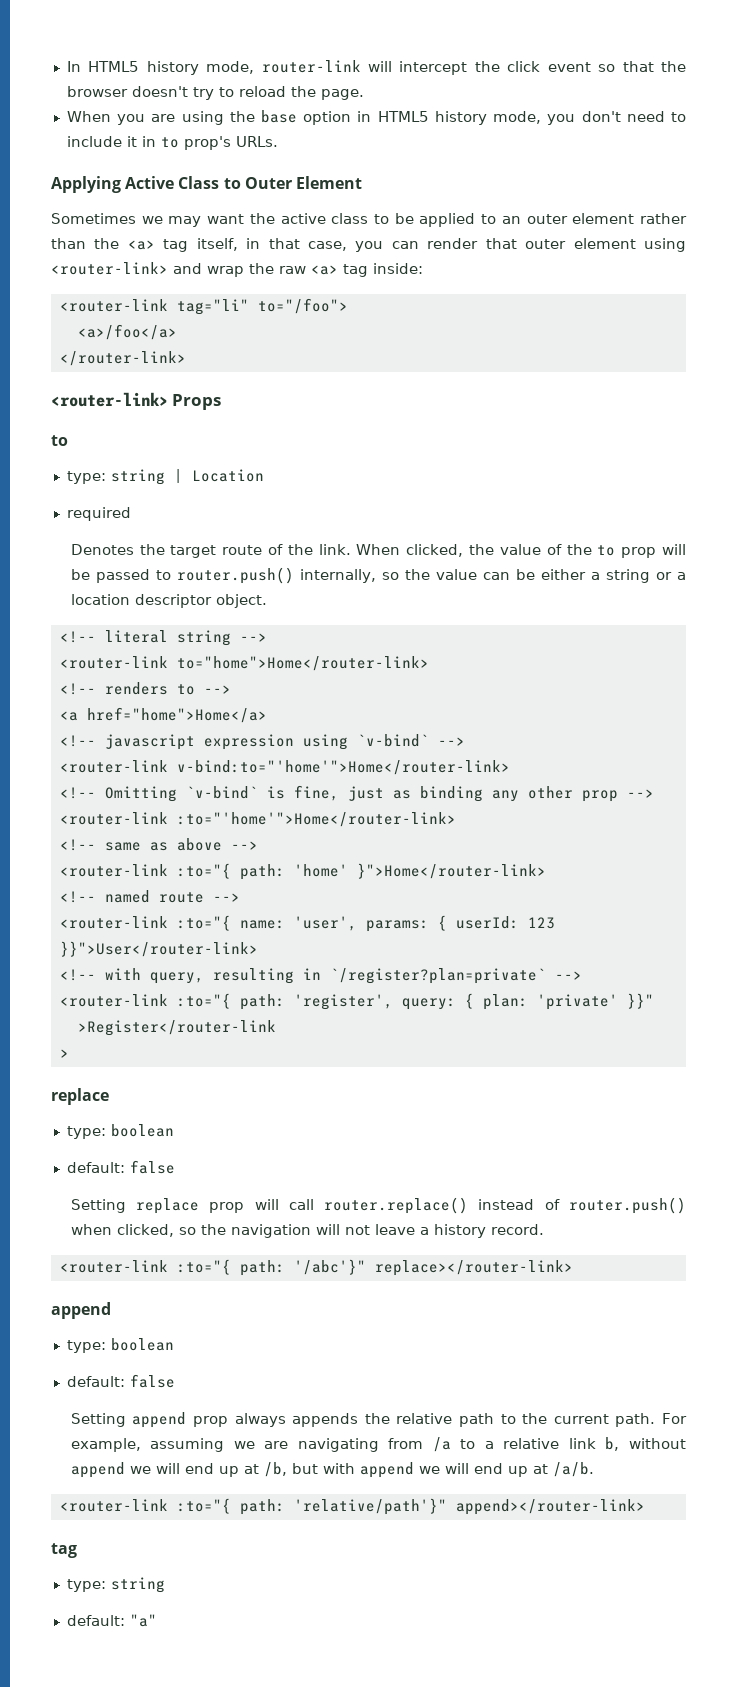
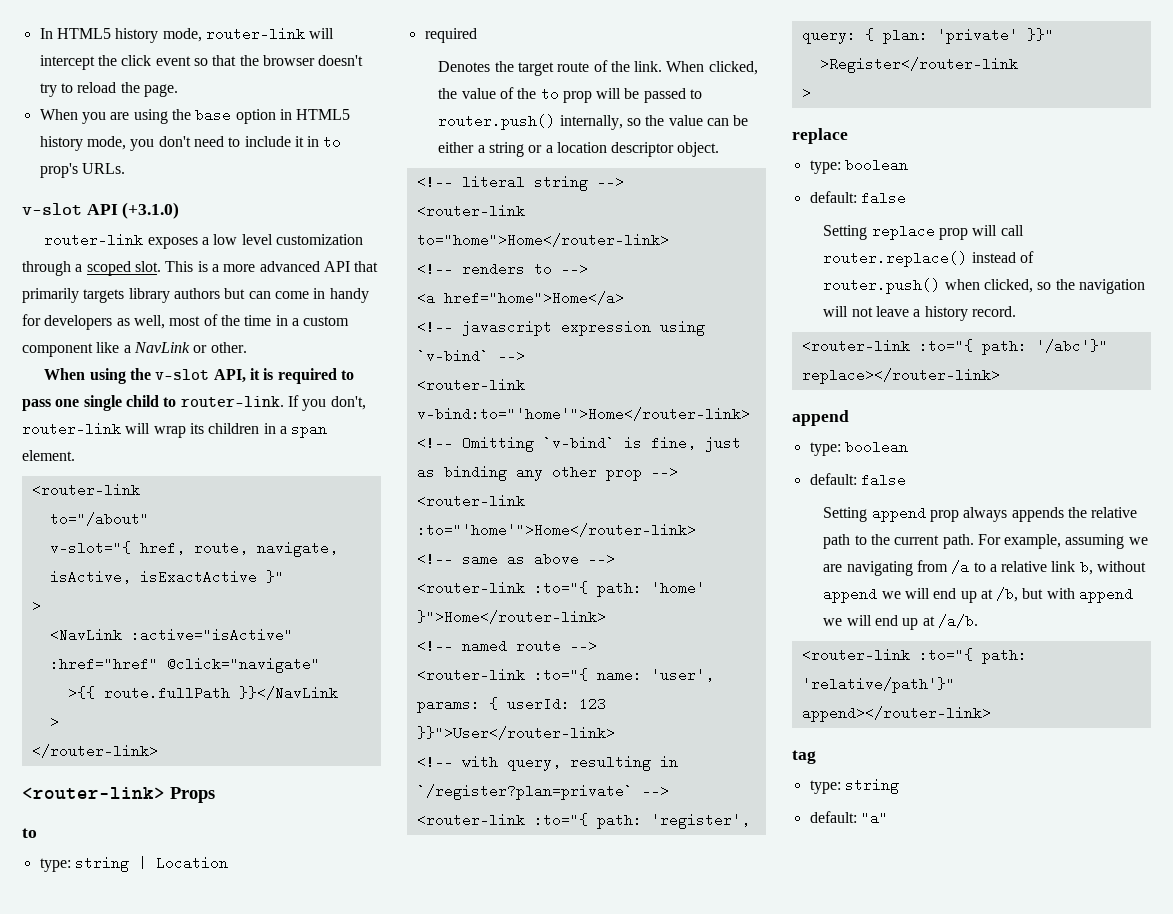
[51,176,362,193] [51,213,687,227] [51,238,686,252] [51,262,423,277] [59,298,348,315] [77,324,177,340] Applying Active Class to Outer Element // Sometimes we may want the active class to be applied to an outer element rather than the <a> tag itself, in that case, you can render that outer element using <router-link> and wrap the raw <a> tag inside: // <router-link tag="li" to="/foo"> // <a>/foo</a> -> [22,202,180,219] [44,233,363,249] [22,261,379,276] [22,288,369,303] [22,314,350,330] [22,342,247,357] [44,368,354,384] [22,395,366,411] [22,422,328,438] [22,450,75,461] [31,483,140,497] [49,512,149,526] [49,541,338,557] [49,570,284,584] [31,599,41,613] [49,628,293,642] [49,657,320,673] [67,686,338,700] [49,715,59,729] v-slot API (+3.1.0) // router-link exposes a low level customization through a scoped slot. This is a more advanced API that primarily targets library authors but can come in handy for developers as well, most of the time in a custom component like a NavLink or other. // When using the v-slot API, it is required to pass one single child to router-link. If you don't, router-link will wrap its children in a span element. // <router-link // to="/about" // v-slot="{ href, route, navigate, isActive, isExactActive }" // > // <NavLink :active="isActive" :href="href" @click="navigate" // >{{ route.fullPath }}</NavLink // >

